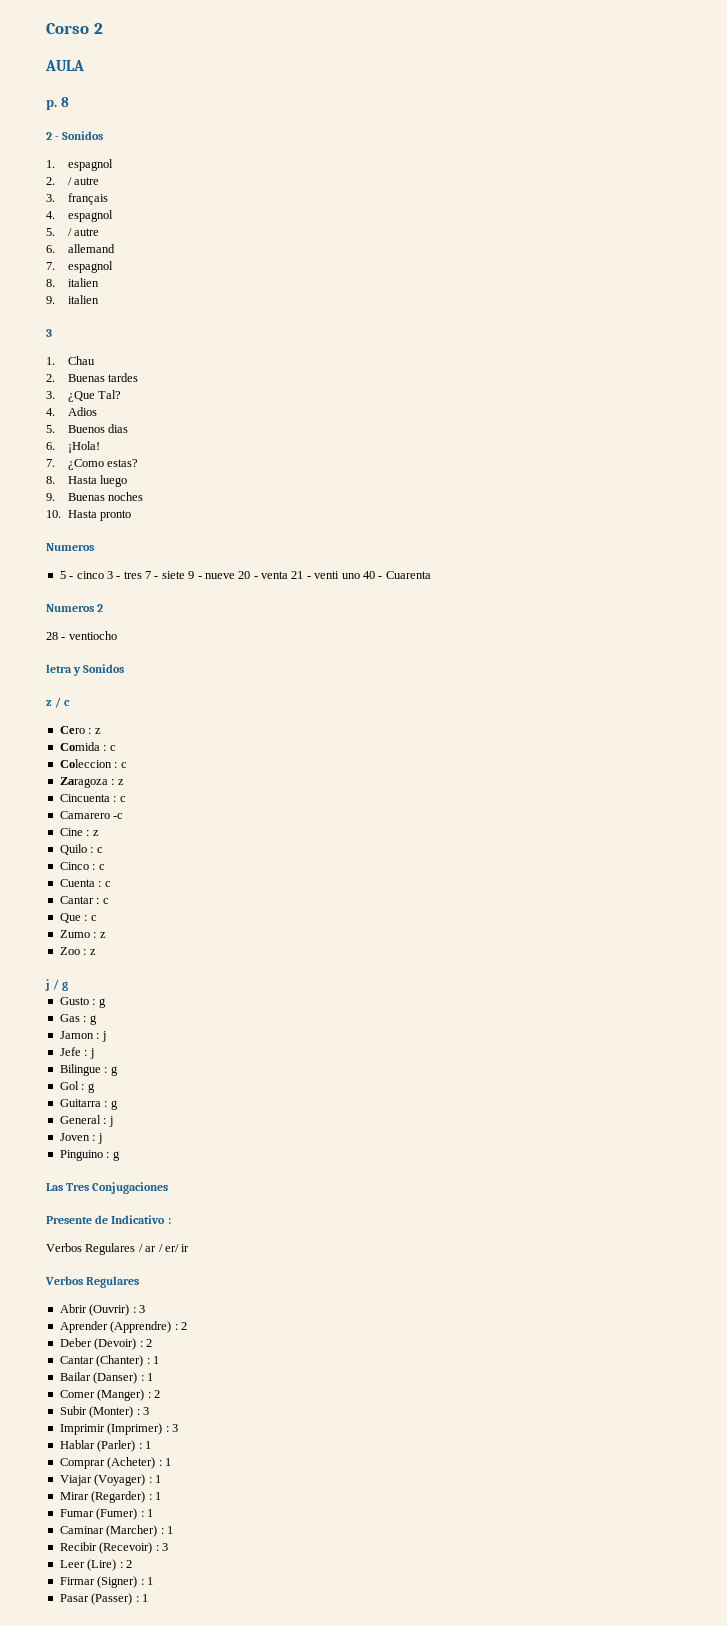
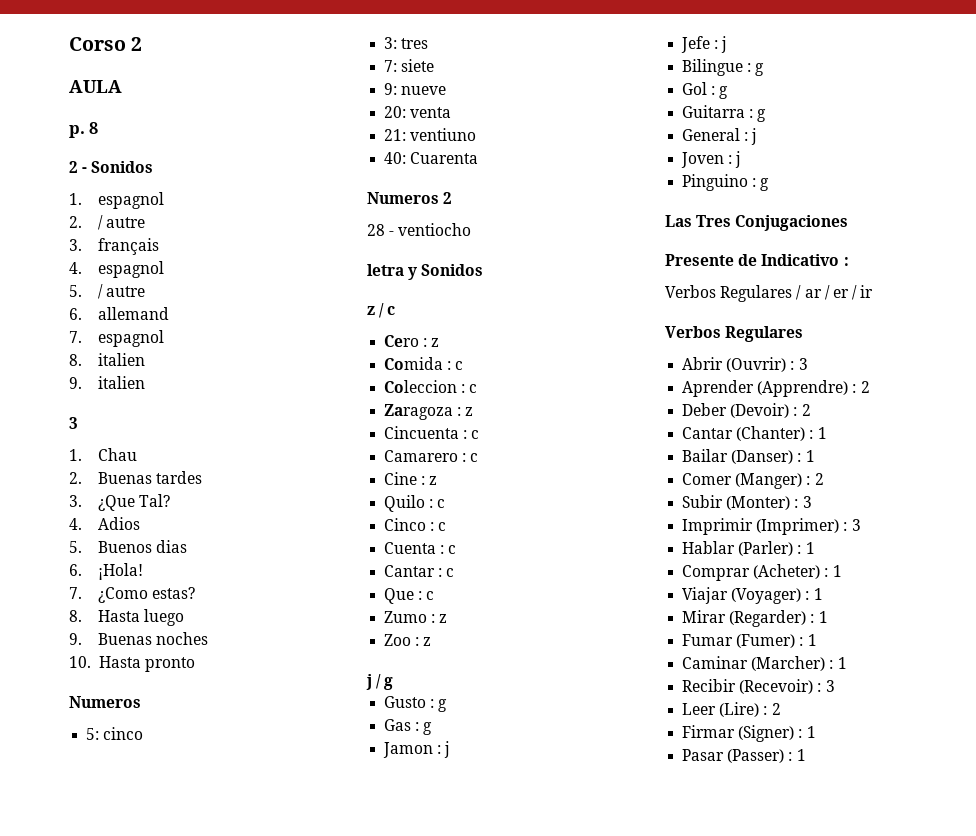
[59,571,74,579] 5 - -> [86,728,100,740] 5:
[106,571,121,579] 3 - -> [384,37,398,49] // 3:
[145,571,159,579] 7 - -> [384,60,398,72] // 7:
[188,571,202,579] 9 - -> [384,83,398,95] // 9:
[238,571,258,579] 20 - -> [384,106,407,118] // 20:
[291,571,383,579] 21 - venti uno 40 - -> [384,128,477,141] [384,152,407,164] // 21: ventiuno // 40:
[113,813,124,819] -c -> [462,453,479,462] : c
[164,1244,179,1252] er/ -> [832,285,858,300] er /

